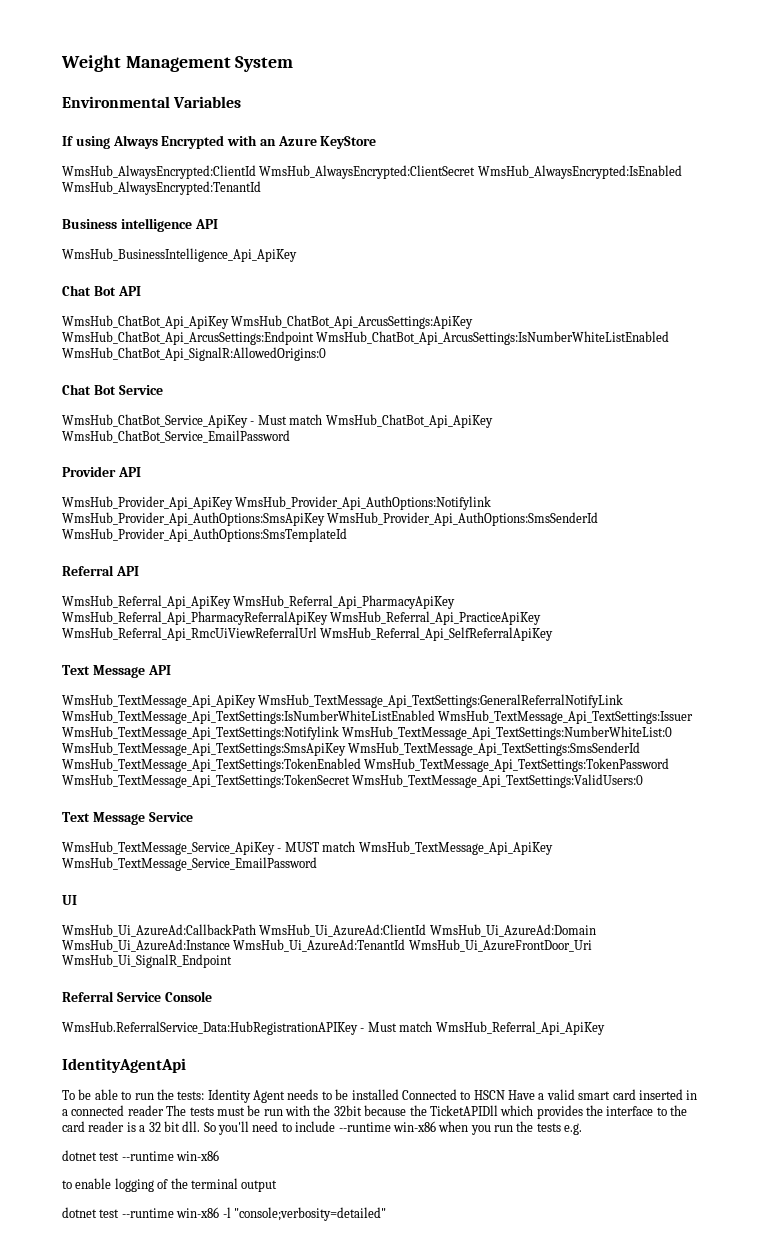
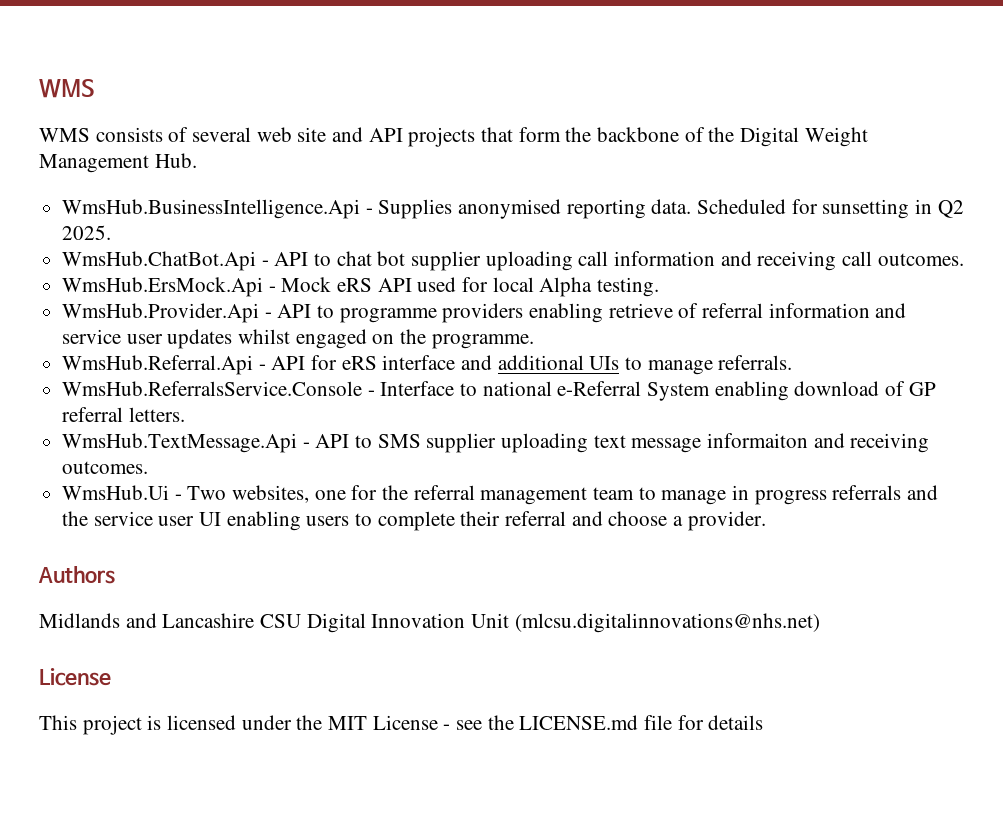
[61,55,294,72] [62,96,242,108] [62,135,377,149] [62,165,682,179] [62,181,261,195] [62,218,218,232] [62,248,297,262] [62,285,141,296] [62,315,474,329] [62,331,670,345] [62,347,326,361] [62,384,163,395] [62,414,493,428] [62,430,290,443] [62,466,141,477] [62,496,492,510] [62,512,599,526] [62,528,347,542] [62,565,139,576] [62,595,456,609] [62,611,542,625] [62,627,554,641] [62,665,171,678] [62,694,624,708] [62,710,694,724] [62,726,673,740] [62,742,641,756] [62,758,670,772] [62,774,644,788] [62,812,193,825] [62,841,553,855] [62,857,317,871] [62,895,77,905] [62,924,596,937] [62,939,592,952] [62,954,232,968] [62,991,212,1002] [62,1021,605,1035] [62,1058,186,1073] [62,1089,698,1103] [62,1105,688,1119] [62,1121,583,1135] [62,1150,220,1161] [62,1178,278,1192] [62,1207,386,1221] Weight Management System // Environmental Variables // If using Always Encrypted with an Azure KeyStore // WmsHub_AlwaysEncrypted:ClientId WmsHub_AlwaysEncrypted:ClientSecret WmsHub_AlwaysEncrypted:IsEnabled WmsHub_AlwaysEncrypted:TenantId // Business intelligence API // WmsHub_BusinessIntelligence_Api_ApiKey // Chat Bot API // WmsHub_ChatBot_Api_ApiKey WmsHub_ChatBot_Api_ArcusSettings:ApiKey WmsHub_ChatBot_Api_ArcusSettings:Endpoint WmsHub_ChatBot_Api_ArcusSettings:IsNumberWhiteListEnabled WmsHub_ChatBot_Api_SignalR:AllowedOrigins:0 // Chat Bot Service // WmsHub_ChatBot_Service_ApiKey - Must match WmsHub_ChatBot_Api_ApiKey WmsHub_ChatBot_Service_EmailPassword // Provider API // WmsHub_Provider_Api_ApiKey WmsHub_Provider_Api_AuthOptions:Notifylink WmsHub_Provider_Api_AuthOptions:SmsApiKey WmsHub_Provider_Api_AuthOptions:SmsSenderId WmsHub_Provider_Api_AuthOptions:SmsTemplateId // Referral API // WmsHub_Referral_Api_ApiKey WmsHub_Referral_Api_PharmacyApiKey WmsHub_Referral_Api_PharmacyReferralApiKey WmsHub_Referral_Api_PracticeApiKey WmsHub_Referral_Api_RmcUiViewReferralUrl WmsHub_Referral_Api_SelfReferralApiKey // Text Message API // WmsHub_TextMessage_Api_ApiKey WmsHub_TextMessage_Api_TextSettings:GeneralReferralNotifyLink WmsHub_TextMessage_Api_TextSettings:IsNumberWhiteListEnabled WmsHub_TextMessage_Api_TextSettings:Issuer WmsHub_TextMessage_Api_TextSettings:Notifylink WmsHub_TextMessage_Api_TextSettings:NumberWhiteList:0 WmsHub_TextMessage_Api_TextSettings:SmsApiKey WmsHub_TextMessage_Api_TextSettings:SmsSenderId WmsHub_TextMessage_Api_TextSettings:TokenEnabled WmsHub_TextMessage_Api_TextSettings:TokenPassword WmsHub_TextMessage_Api_TextSettings:TokenSecret WmsHub_TextMessage_Api_TextSettings:ValidUsers:0 // Text Message Service // WmsHub_TextMessage_Service_ApiKey - MUST match WmsHub_TextMessage_Api_ApiKey WmsHub_TextMessage_Service_EmailPassword // UI // WmsHub_Ui_AzureAd:CallbackPath WmsHub_Ui_AzureAd:ClientId WmsHub_Ui_AzureAd:Domain WmsHub_Ui_AzureAd:Instance WmsHub_Ui_AzureAd:TenantId WmsHub_Ui_AzureFrontDoor_Uri WmsHub_Ui_SignalR_Endpoint // Referral Service Console // WmsHub.ReferralService_Data:HubRegistrationAPIKey - Must match WmsHub_Referral_Api_ApiKey // IdentityAgentApi // To be able to run the tests: Identity Agent needs to be installed Connected to HSCN Have a valid smart card inserted in a connected reader The tests must be run with the 32bit because the TicketAPIDll which provides the interface to the card reader is a 32 bit dll. So you'll need to include --runtime win-x86 when you run the tests e.g. // dotnet test --runtime win-x86 // to enable logging of the terminal output // dotnet test --runtime win-x86 -l "console;verbosity=detailed" -> [39,79,95,98] [39,127,868,147] [39,153,197,173] [62,199,964,219] [62,225,112,240] [62,251,964,271] [62,277,660,297] [62,303,907,323] [62,329,534,349] [62,355,793,375] [62,381,936,401] [62,407,185,422] [62,433,930,453] [62,461,149,474] [62,485,939,505] [62,511,766,531] [38,566,115,584] [39,613,820,633] [39,668,111,686] [39,715,764,735] WMS // WMS consists of several web site and API projects that form the backbone of the Digital Weight Management Hub. // WmsHub.BusinessIntelligence.Api - Supplies anonymised reporting data. Scheduled for sunsetting in Q2 2025. // WmsHub.ChatBot.Api - API to chat bot supplier uploading call information and receiving call outcomes. // WmsHub.ErsMock.Api - Mock eRS API used for local Alpha testing. // WmsHub.Provider.Api - API to programme providers enabling retrieve of referral information and service user updates whilst engaged on the programme. // WmsHub.Referral.Api - API for eRS interface and additional UIs to manage referrals. // WmsHub.ReferralsService.Console - Interface to national e-Referral System enabling download of GP referral letters. // WmsHub.TextMessage.Api - API to SMS supplier uploading text message informaiton and receiving outcomes. // WmsHub.Ui - Two websites, one for the referral management team to manage in progress referrals and the service user UI enabling users to complete their referral and choose a provider. // Authors // Midlands and Lancashire CSU Digital Innovation Unit (mlcsu.digitalinnovations@nhs.net) // License // This project is licensed under the MIT License - see the LICENSE.md file for details

